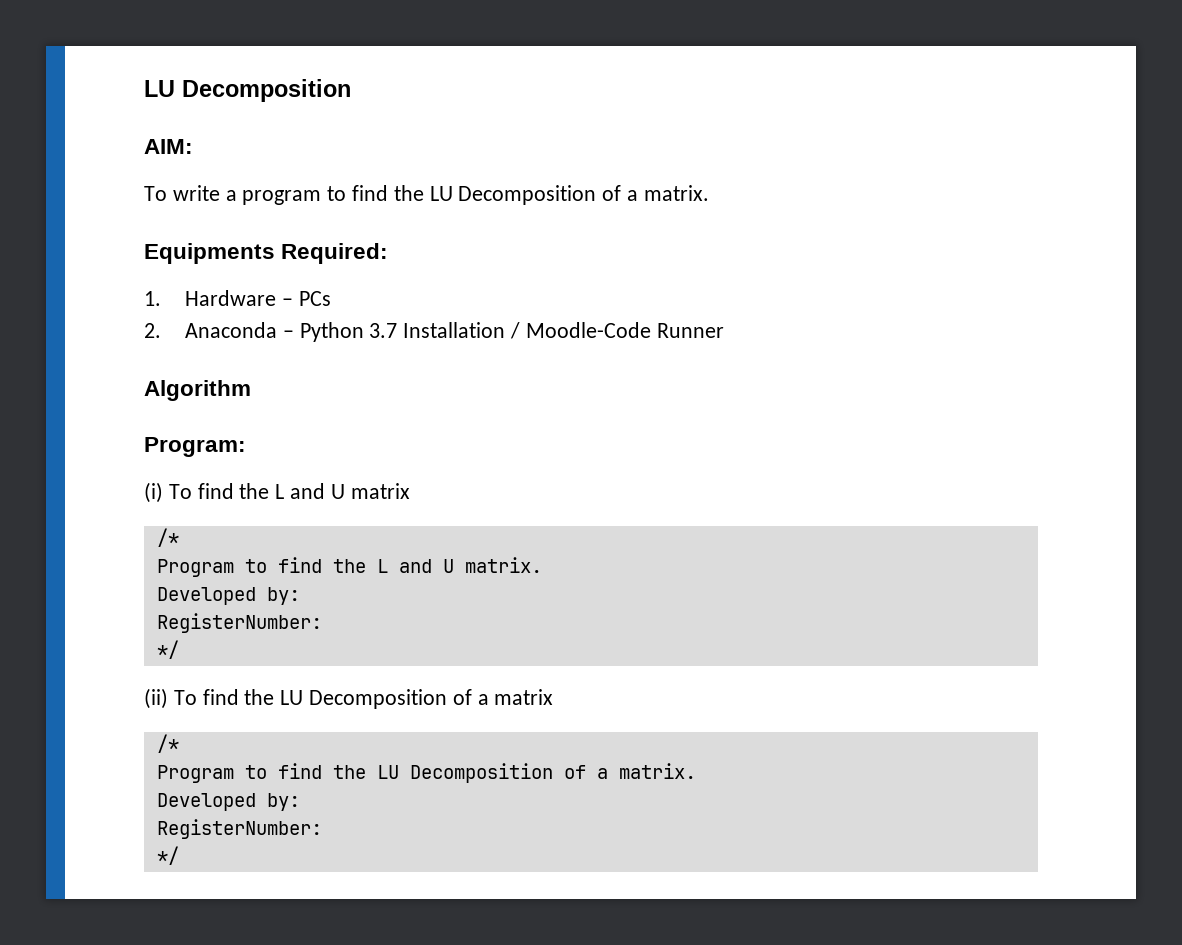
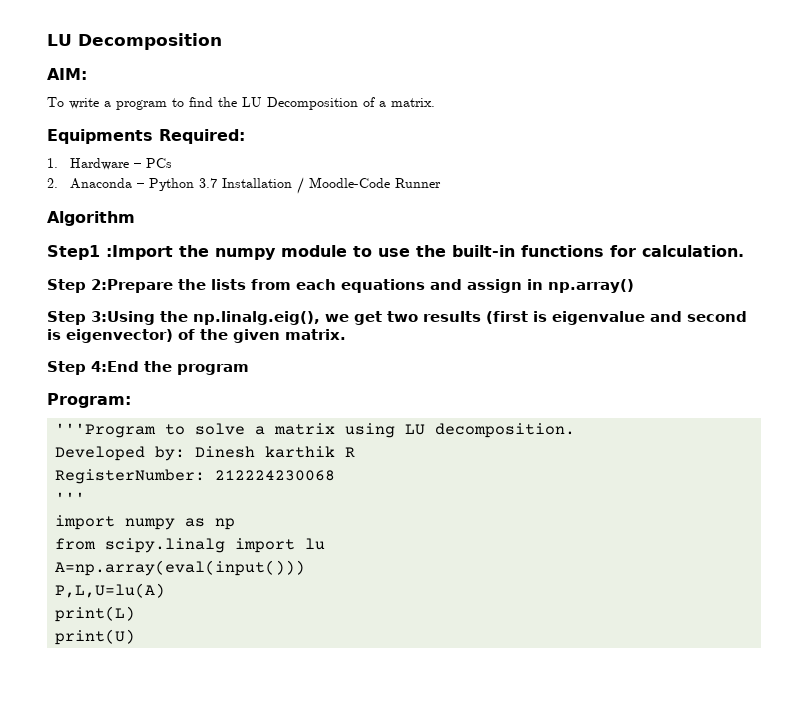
[144,437,246,457] [144,482,410,503] [156,528,179,547] [156,557,542,577] [156,587,300,605] [156,613,322,633] [156,640,179,659] [144,688,554,709] [156,734,179,753] [156,763,696,783] [156,793,300,811] [156,819,322,839] [156,846,179,865] Program: // (i) To find the L and U matrix // /* // Program to find the L and U matrix. // Developed by: // RegisterNumber: // */ // (ii) To find the LU Decomposition of a matrix // /* // Program to find the LU Decomposition of a matrix. // Developed by: // RegisterNumber: // */ -> [47,245,744,260] [47,279,634,293] [47,311,747,325] [47,329,346,343] [47,361,249,375] [47,393,131,408] [55,423,576,438] [55,446,356,461] [55,469,336,484] [55,492,86,503] [55,515,236,530] [55,538,326,553] [55,560,306,576] [55,583,166,598] [55,606,136,622] [55,629,136,645] Step1 :Import the numpy module to use the built-in functions for calculation. // Step 2:Prepare the lists from each equations and assign in np.array() // Step 3:Using the np.linalg.eig(), we get two results (first is eigenvalue and second is eigenvector) of the given matrix. // Step 4:End the program // Program: // '''Program to solve a matrix using LU decomposition. // Developed by: Dinesh karthik R // RegisterNumber: 212224230068 // ''' // import numpy as np // from scipy.linalg import lu // A=np.array(eval(input())) // P,L,U=lu(A) // print(L) // print(U)

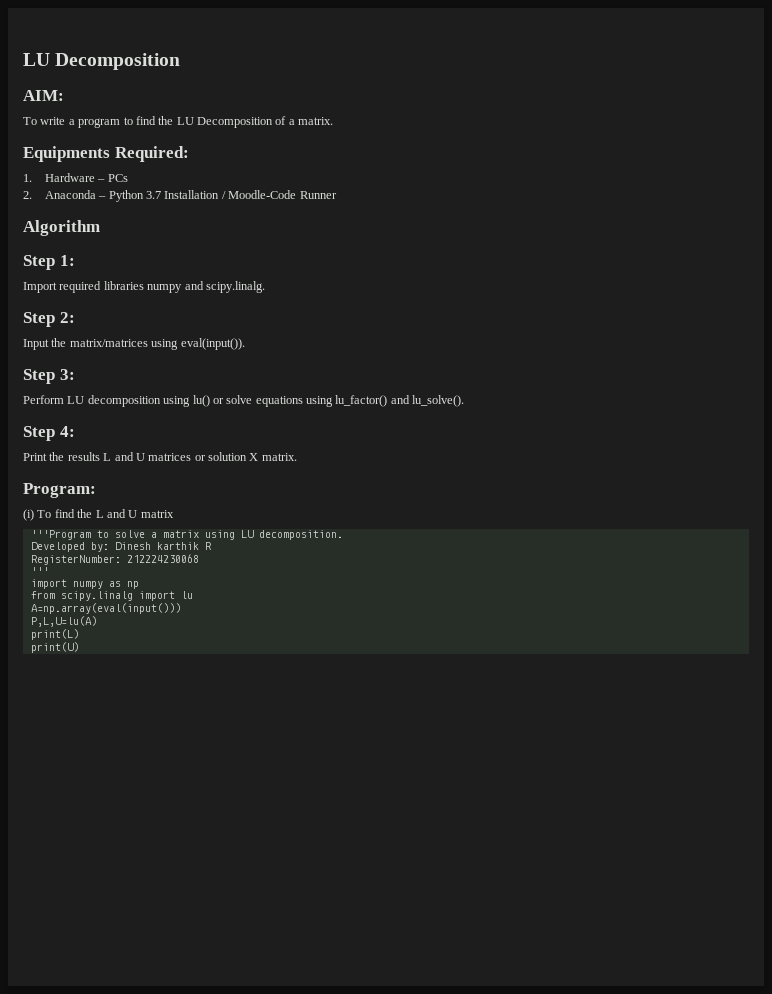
[47,245,744,260] [47,279,634,293] [47,311,747,325] [47,329,346,343] [47,361,249,375] [47,393,131,408] Step1 :Import the numpy module to use the built-in functions for calculation. // Step 2:Prepare the lists from each equations and assign in np.array() // Step 3:Using the np.linalg.eig(), we get two results (first is eigenvalue and second is eigenvector) of the given matrix. // Step 4:End the program // Program: -> [23,255,75,270] [23,281,265,293] [23,312,75,327] [23,338,245,350] [23,369,75,384] [23,395,465,407] [23,426,75,441] [23,452,297,461] [23,483,96,498] [23,509,174,521] Step 1: // Import required libraries numpy and scipy.linalg. // Step 2: // Input the matrix/matrices using eval(input()). // Step 3: // Perform LU decomposition using lu() or solve equations using lu_factor() and lu_solve(). // Step 4: // Print the results L and U matrices or solution X matrix. // Program: // (i) To find the L and U matrix

